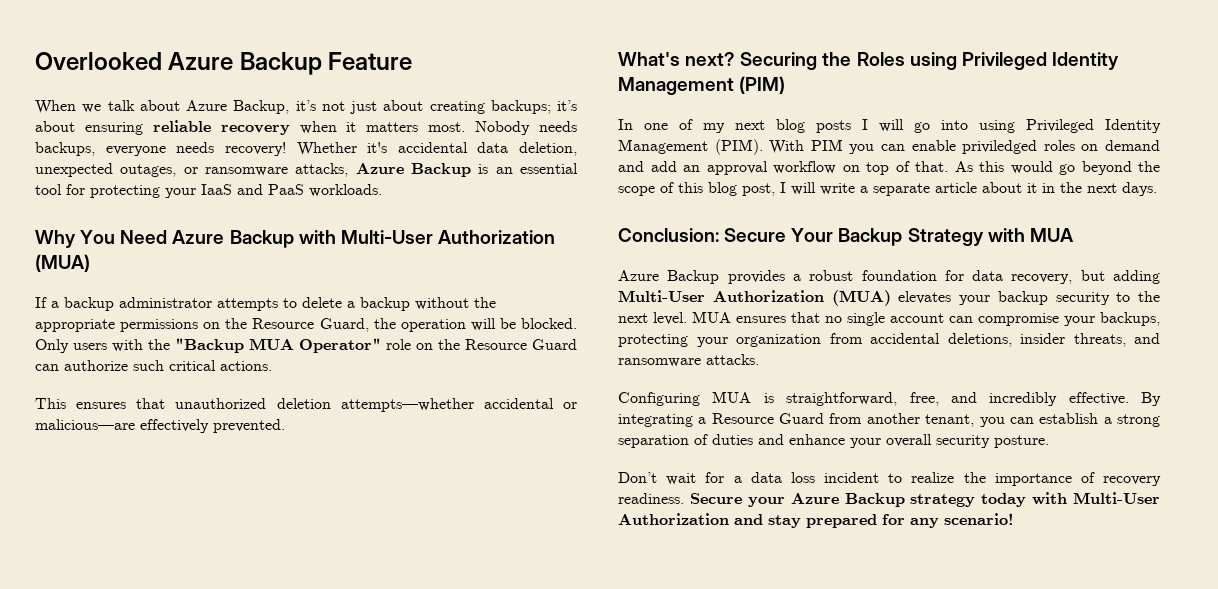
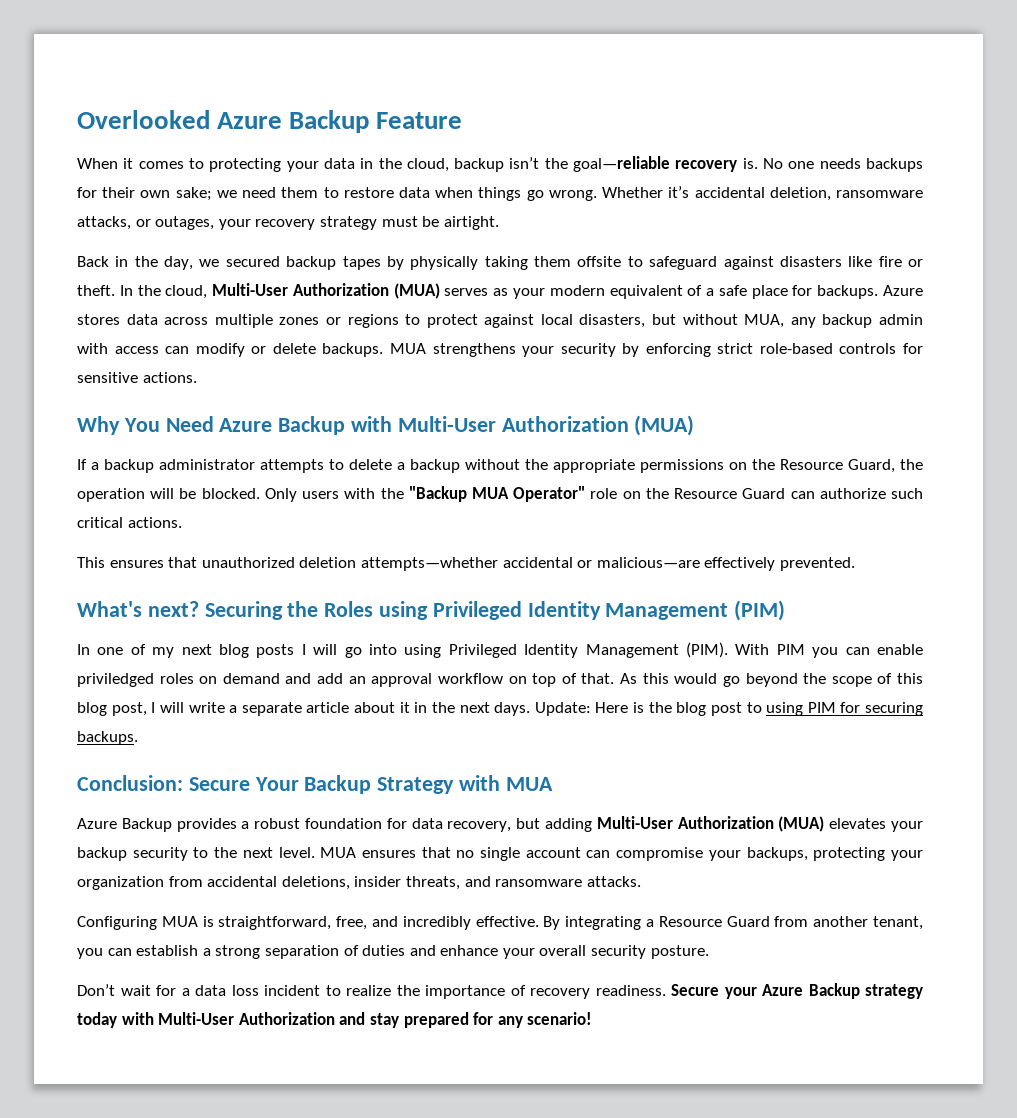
[82,100,577,114] [35,120,578,135] [35,142,577,156] [35,163,578,177] [35,184,382,198] we talk about Azure Backup, it’s not just about creating backups; it’s about ensuring reliable recovery when it matters most. Nobody needs backups, everyone needs recovery! Whether it's accidental data deletion, unexpected outages, or ransomware attacks, Azure Backup is an essential tool for protecting your IaaS and PaaS workloads. -> [123,156,923,172] [77,186,923,201] [77,216,499,230] [77,256,923,270] [77,283,924,299] [77,314,923,328] [77,343,923,357] [77,372,197,383] it comes to protecting your data in the cloud, backup isn’t the goal—reliable recovery is. No one needs backups for their own sake; we need them to restore data when things go wrong. Whether it’s accidental deletion, ransomware attacks, or outages, your recovery strategy must be airtight. // Back in the day, we secured backup tapes by physically taking them offsite to safeguard against disasters like fire or theft. In the cloud, Multi-User Authorization (MUA) serves as your modern equivalent of a safe place for backups. Azure stores data across multiple zones or regions to protect against local disasters, but without MUA, any backup admin with access can modify or delete backups. MUA strengthens your security by enforcing strict role-based controls for sensitive actions.
(1157, 189) none -> [534,702,923,716] [77,731,138,745] Update: Here is the blog post to using PIM for securing backups.

